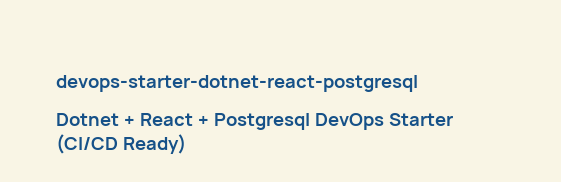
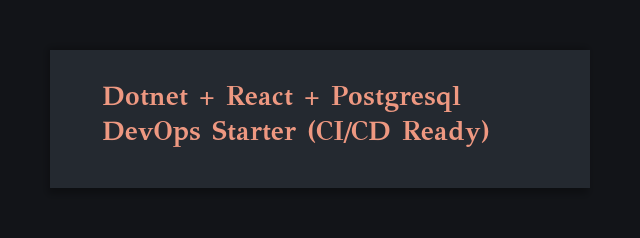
[56,75,418,92] devops-starter-dotnet-react-postgresql // -> (102, 96) none

